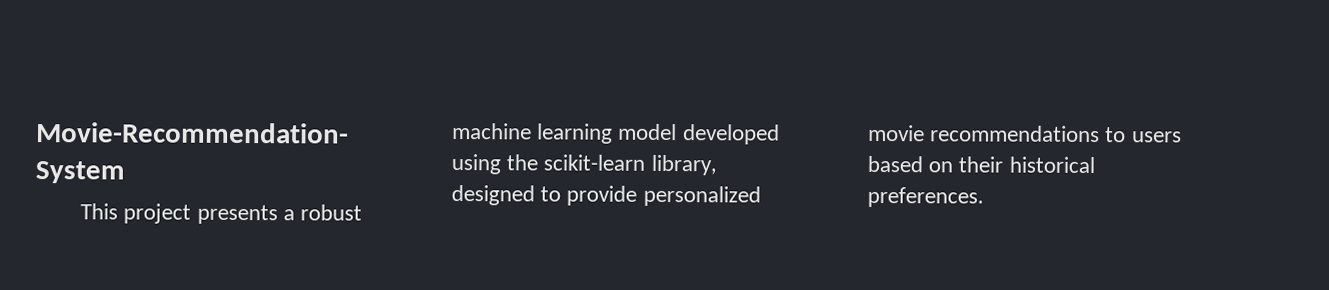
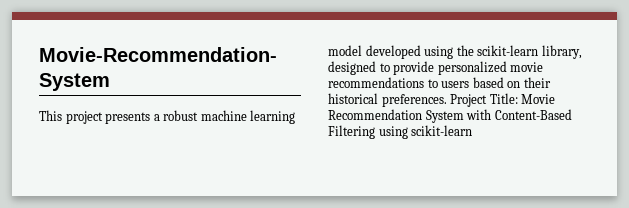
(984, 197) none -> [450,93,556,107] [328,109,572,123] [328,125,473,139] Project Title: Movie Recommendation System with Content-Based Filtering using scikit-learn

